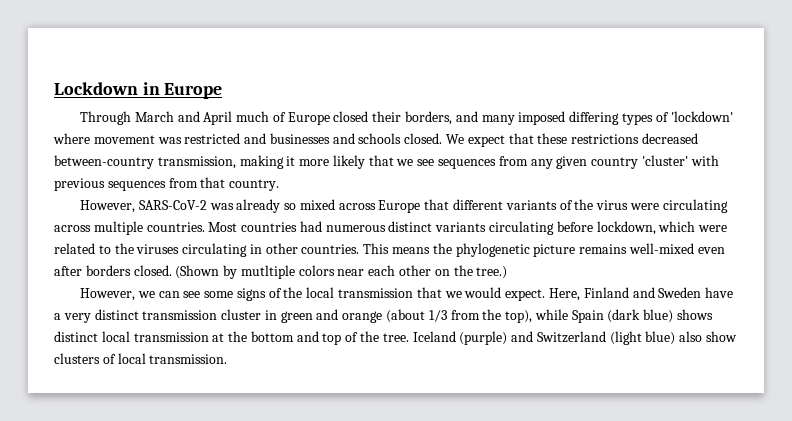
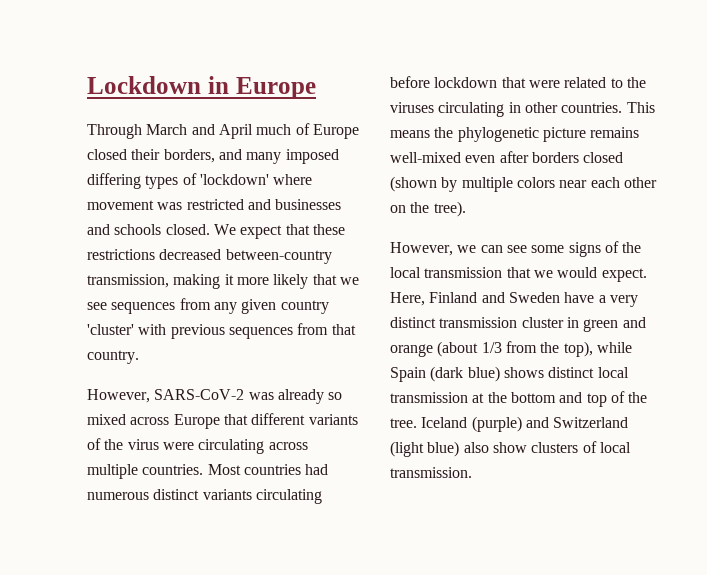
[596,221,696,235] lockdown, which -> [434,77,526,88] lockdown that
[133,265,295,279] closed. (Shown by mutltiple -> [583,152,624,163] [390,176,513,192] closed (shown by multiple
[476,266,508,279] tree.) -> [433,201,466,217] tree).

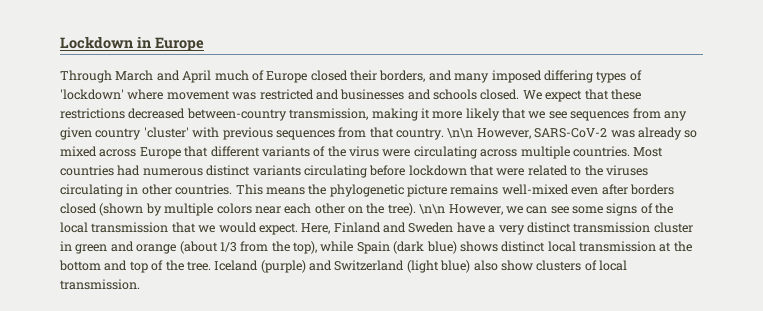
(139, 357) // -> [447,128,474,138] \n\n
(466, 209) // -> [419,204,446,214] \n\n

